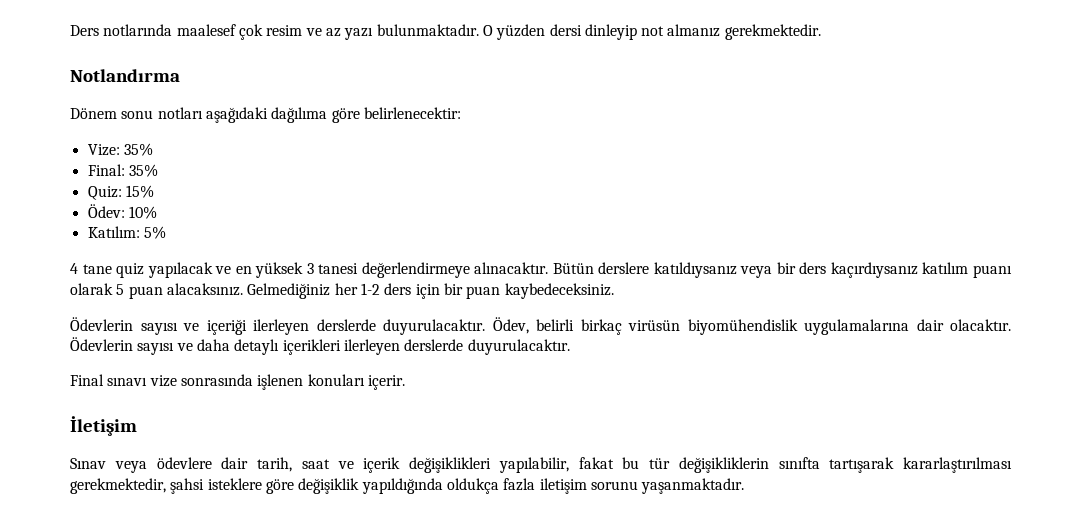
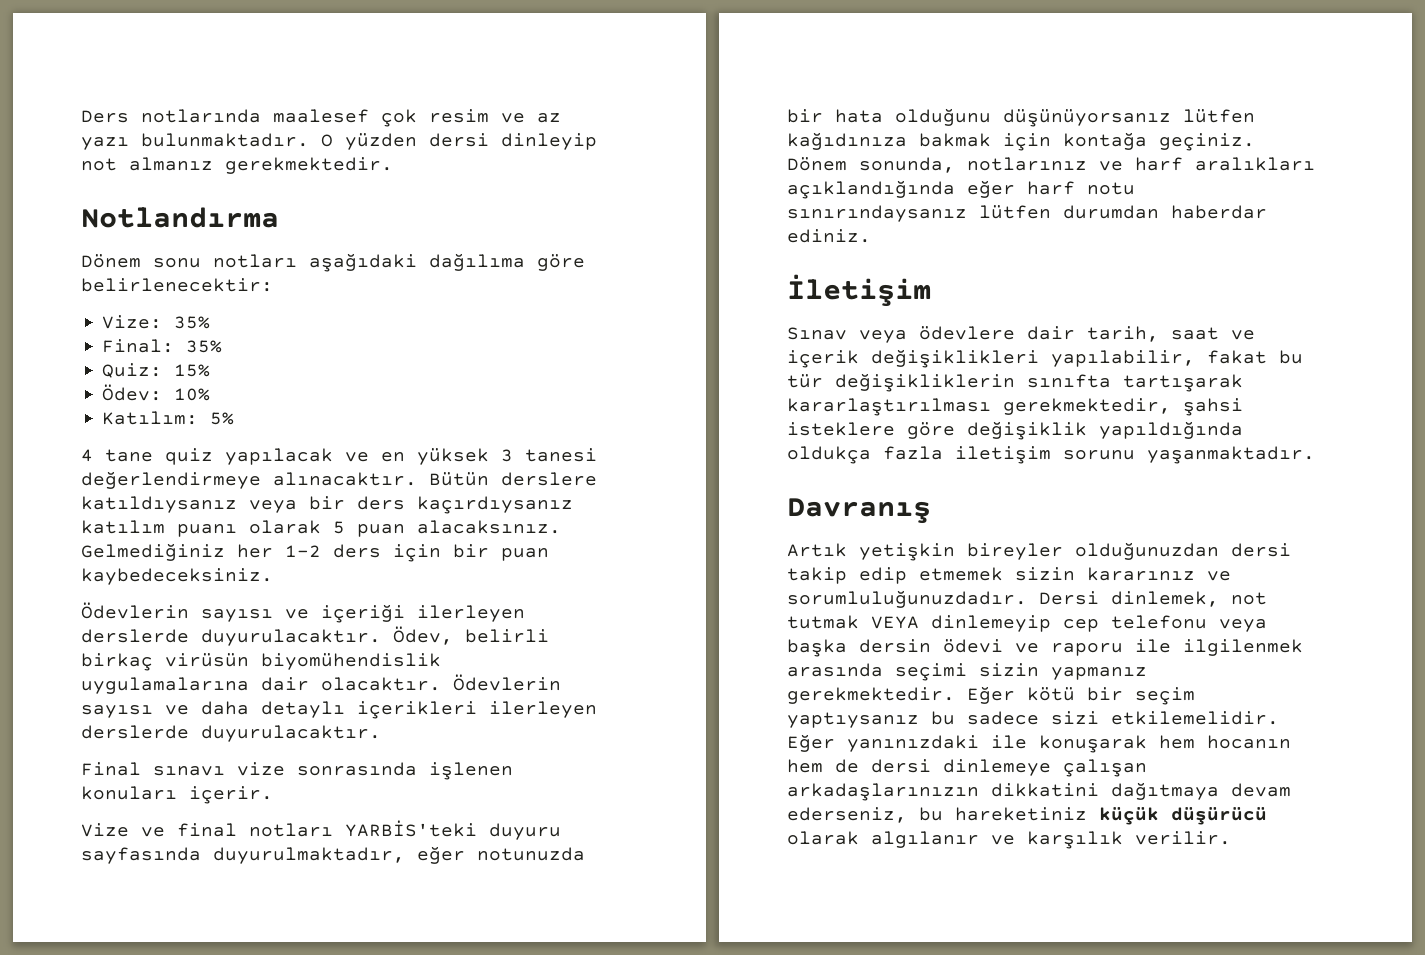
(405, 382) none -> [81,820,561,840] [81,846,585,864] [787,108,1255,127] [787,132,1255,151] [787,157,1315,173] [787,180,1135,199] [787,205,1267,222] [787,229,871,243] // Vize ve final notları YARBİS'teki duyuru sayfasında duyurulmaktadır, eğer notunuzda bir hata olduğunu düşünüyorsanız lütfen kağıdınıza bakmak için kontağa geçiniz. Dönem sonunda, notlarınız ve harf aralıkları açıklandığında eğer harf notu sınırındaysanız lütfen durumdan haberdar ediniz.
(745, 486) none -> [787,498,931,524] [787,542,1291,561] [787,567,1231,584] [787,590,1267,608] [787,615,1267,632] [787,639,1303,657] [787,663,1147,681] [787,686,1195,705] [787,711,1279,728] [787,734,1291,753] [787,759,1147,777] [787,782,1291,801] [787,807,1267,825] [787,831,1231,849] // Davranış // Artık yetişkin bireyler olduğunuzdan dersi takip edip etmemek sizin kararınız ve sorumluluğunuzdadır. Dersi dinlemek, not tutmak VEYA dinlemeyip cep telefonu veya başka dersin ödevi ve raporu ile ilgilenmek arasında seçimi sizin yapmanız gerekmektedir. Eğer kötü bir seçim yaptıysanız bu sadece sizi etkilemelidir. Eğer yanınızdaki ile konuşarak hem hocanın hem de dersi dinlemeye çalışan arkadaşlarınızın dikkatini dağıtmaya devam ederseniz, bu hareketiniz küçük düşürücü olarak algılanır ve karşılık verilir.

